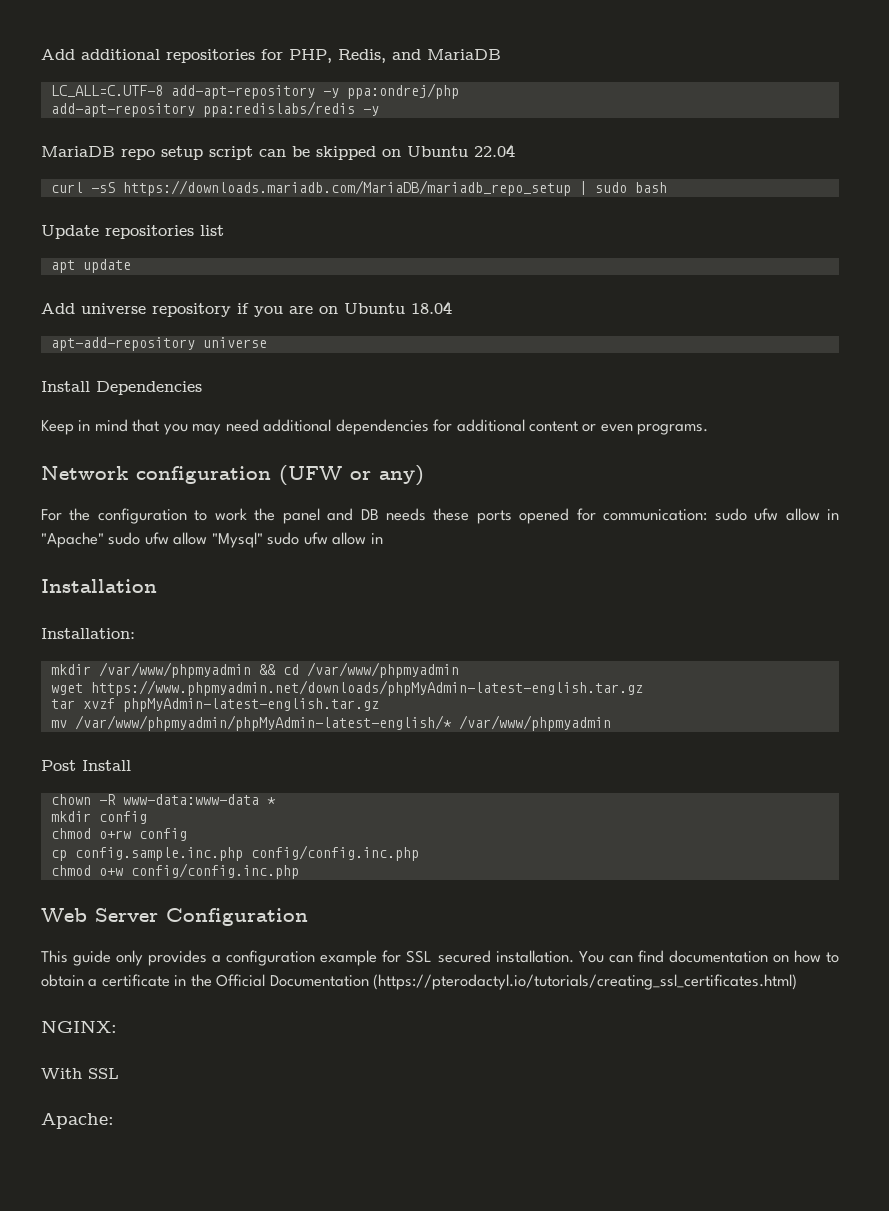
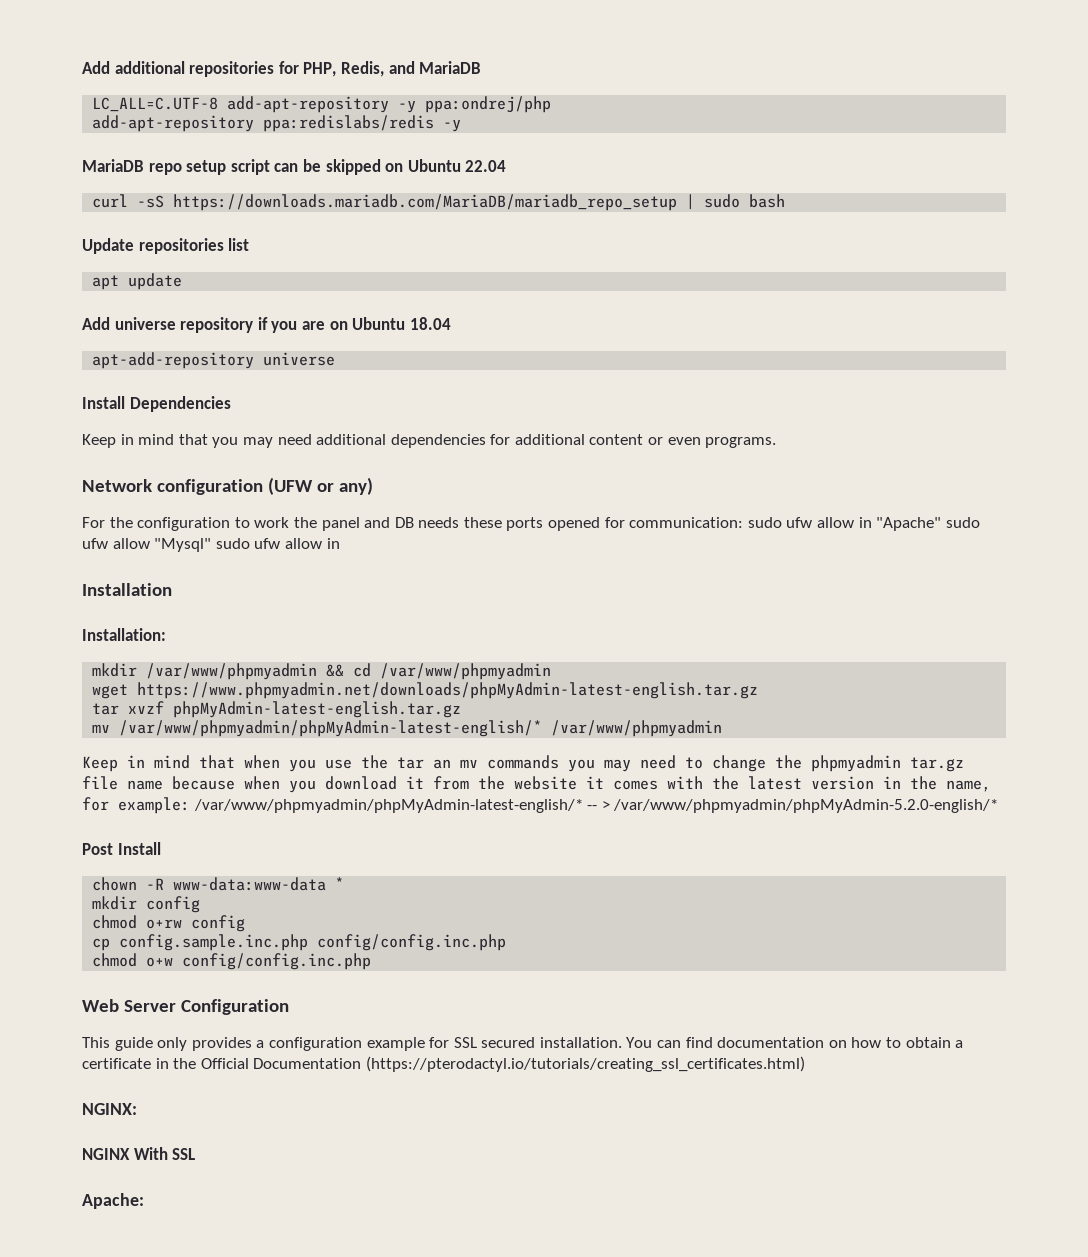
(611, 723) none -> [82,755,964,772] [82,776,991,793] [82,797,999,814] // Keep in mind that when you use the tar an mv commands you may need to change the phpmyadmin tar.gz file name because when you download it from the website it comes with the latest version in the name, for example: /var/www/phpmyadmin/phpMyAdmin-latest-english/* -- > /var/www/phpmyadmin/phpMyAdmin-5.2.0-english/*
(117, 1026) none -> [82,1148,130,1160] NGINX

